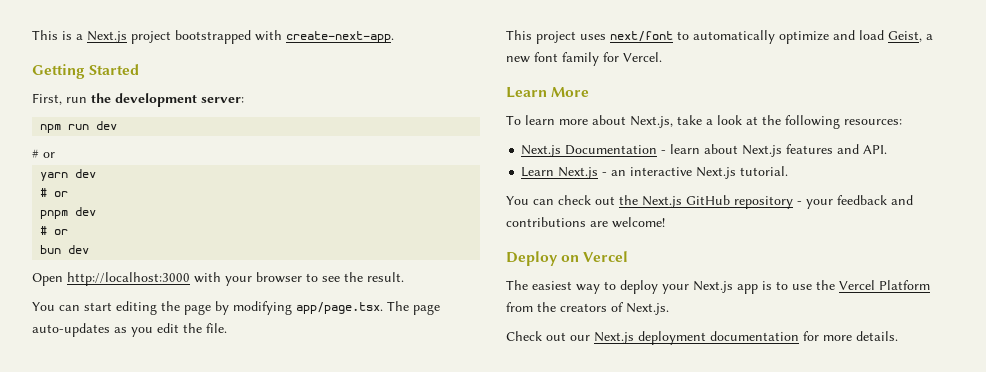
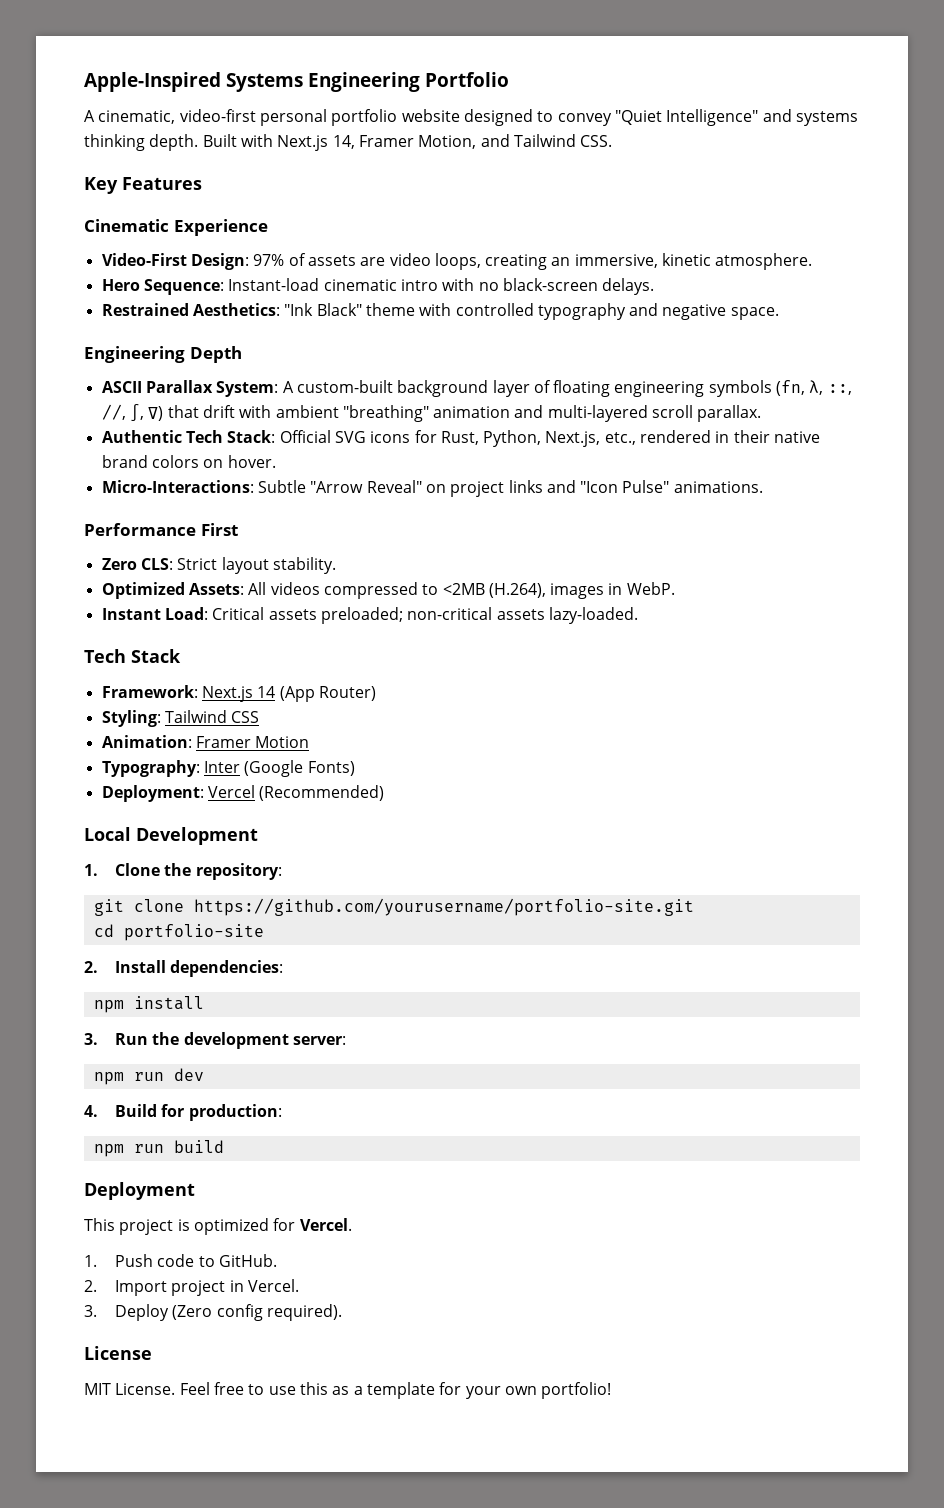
[32,30,394,44] [32,64,140,79] [32,93,87,105] This is a Next.js project bootstrapped with create-next-app. // Getting Started // First, run -> [84,72,509,92] [84,109,858,126] [84,134,613,151] [84,177,202,194] [84,219,268,236] [101,253,813,270] [101,278,655,295] [101,303,779,320] [84,346,242,363] [101,380,852,397] [101,404,762,422] [101,430,821,447] [101,455,276,468] [101,480,763,497] [84,523,238,536] [101,557,336,574] [101,582,675,599] [101,607,638,624] [84,649,181,663] [101,685,376,702] [101,710,260,727] [101,735,310,748] [101,760,355,777] [101,785,385,802] [84,827,258,845] [84,863,282,880] [93,898,694,916] [93,924,264,941] [84,960,284,977] [93,996,204,1013] [84,1033,149,1045] Apple-Inspired Systems Engineering Portfolio // A cinematic, video-first personal portfolio website designed to convey "Quiet Intelligence" and systems thinking depth. Built with Next.js 14, Framer Motion, and Tailwind CSS. // Key Features // Cinematic Experience // Video-First Design: 97% of assets are video loops, creating an immersive, kinetic atmosphere. // Hero Sequence: Instant-load cinematic intro with no black-screen delays. // Restrained Aesthetics: "Ink Black" theme with controlled typography and negative space. // Engineering Depth // ASCII Parallax System: A custom-built background layer of floating engineering symbols (fn, λ, ::, //, ∫, ∇) that drift with ambient "breathing" animation and multi-layered scroll parallax. // Authentic Tech Stack: Official SVG icons for Rust, Python, Next.js, etc., rendered in their native brand colors on hover. // Micro-Interactions: Subtle "Arrow Reveal" on project links and "Icon Pulse" animations. // Performance First // Zero CLS: Strict layout stability. // Optimized Assets: All videos compressed to <2MB (H.264), images in WebP. // Instant Load: Critical assets preloaded; non-critical assets lazy-loaded. // Tech Stack // Framework: Next.js 14 (App Router) // Styling: Tailwind CSS // Animation: Framer Motion // Typography: Inter (Google Fonts) // Deployment: Vercel (Recommended) // Local Development // 1. Clone the repository: // git clone https://github.com/yourusername/portfolio-site.git // cd portfolio-site // 2. Install dependencies: // npm install // 3. Run
[32,149,55,158] [40,169,97,181] [40,188,69,197] [40,207,97,219] [40,226,69,235] [40,245,90,254] [32,272,404,286] [32,301,440,315] [32,323,227,337] [506,30,933,44] [506,52,662,66] [506,87,590,98] [506,115,902,129] [521,144,888,157] [521,166,789,179] [506,195,913,209] [506,217,665,228] [506,251,629,266] [506,280,930,294] [506,302,669,315] [506,331,898,345] # or // yarn dev // # or // pnpm dev // # or // bun dev // Open http://localhost:3000 with your browser to see the result. // You can start editing the page by modifying app/page.tsx. The page auto-updates as you edit the file. // This project uses next/font to automatically optimize and load Geist, a new font family for Vercel. // Learn More // To learn more about Next.js, take a look at the following resources: // Next.js Documentation - learn about Next.js features and API. // Learn Next.js - an interactive Next.js tutorial. // You can check out the Next.js GitHub repository - your feedback and contributions are welcome! // Deploy on Vercel // The easiest way to deploy your Next.js app is to use the Vercel Platform from the creators of Next.js. // Check out our Next.js deployment documentation for more details. -> [84,1104,282,1121] [93,1140,224,1157] [84,1182,195,1200] [84,1218,352,1235] [84,1254,278,1267] [84,1279,300,1296] [84,1304,343,1321] [84,1346,152,1360] [84,1382,612,1399] 4. Build for production: // npm run build // Deployment // This project is optimized for Vercel. // 1. Push code to GitHub. // 2. Import project in Vercel. // 3. Deploy (Zero config required). // License // MIT License. Feel free to use this as a template for your own portfolio!

